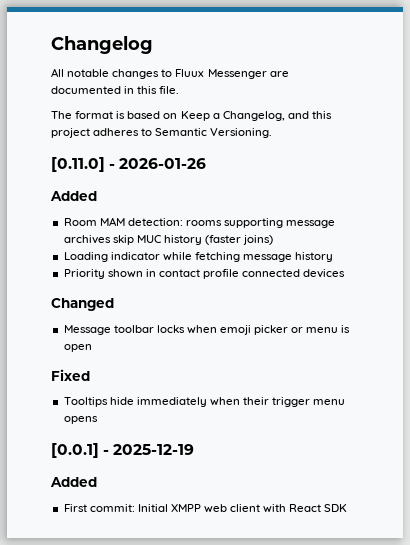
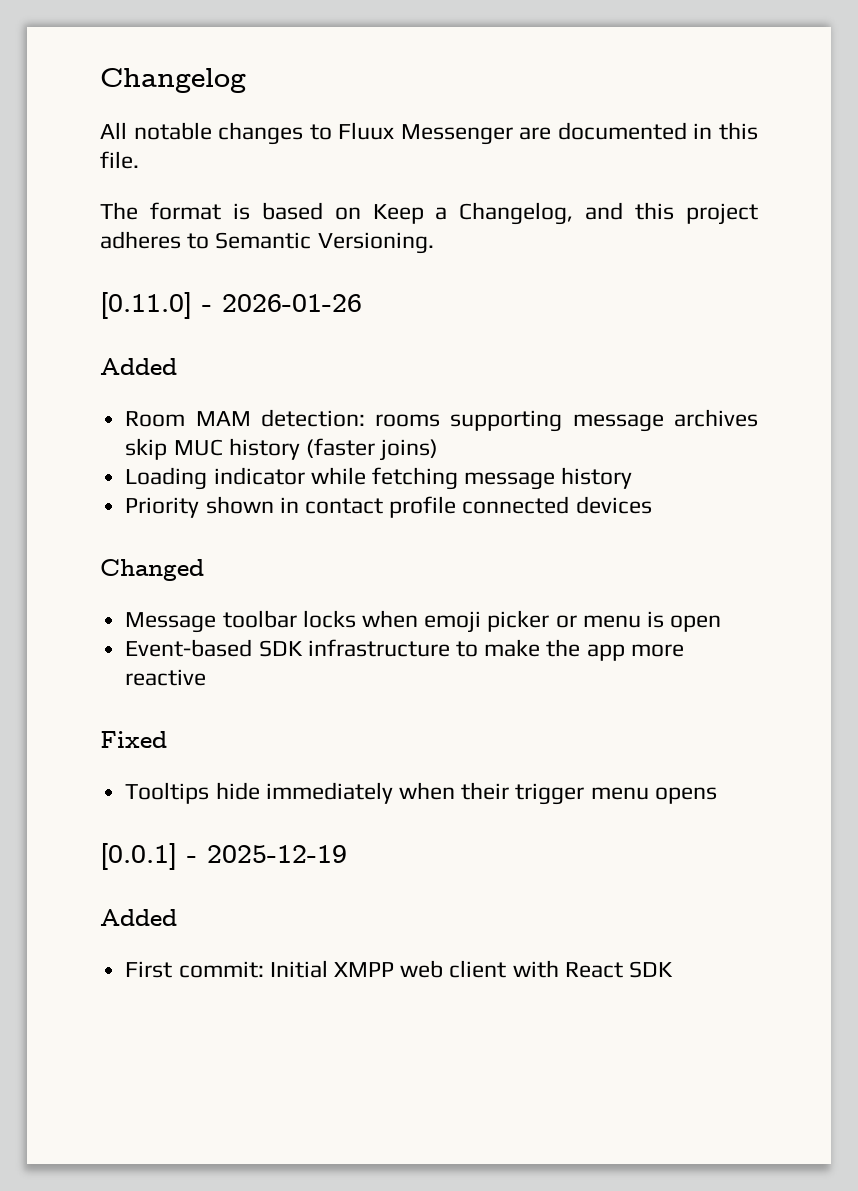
(92, 348) none -> [125,639,684,661] [125,669,207,686] // Event-based SDK infrastructure to make the app more reactive

